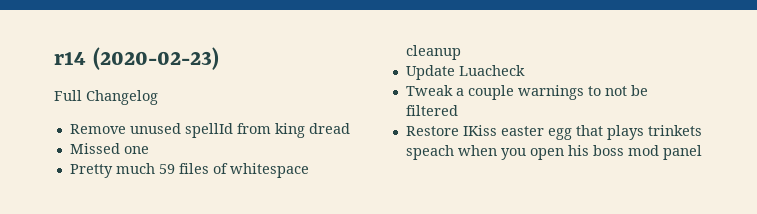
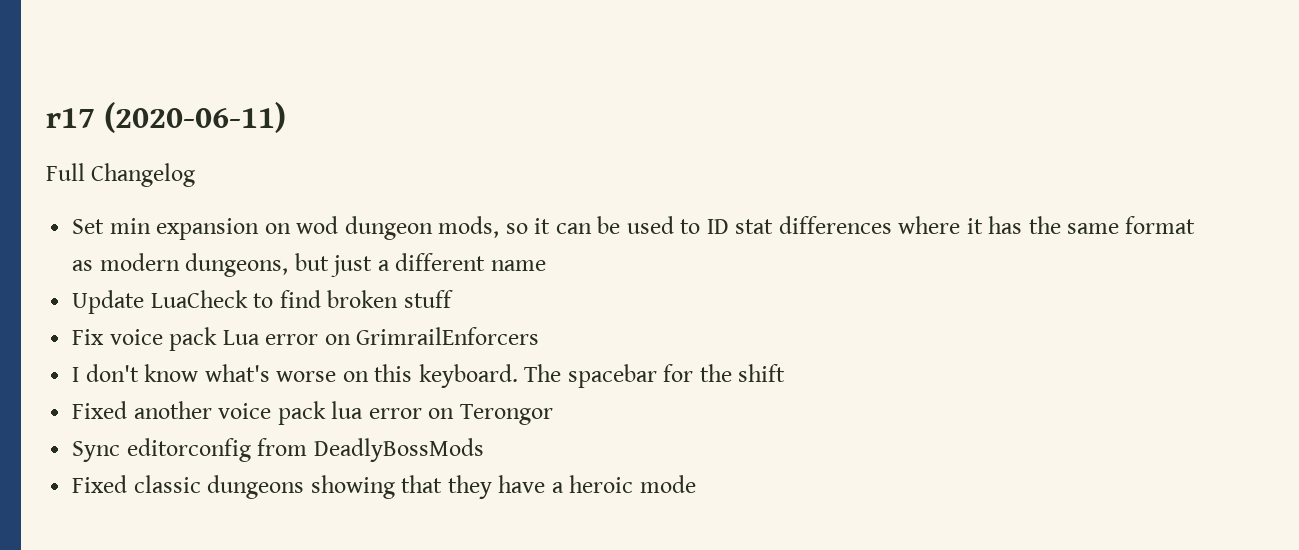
[54,47,219,70] r14 (2020-02-23) -> [46,102,286,133] r17 (2020-06-11)
[69,123,350,138] [69,143,149,154] [69,163,309,178] [405,45,461,60] [405,65,525,80] [405,85,648,100] [405,105,458,116] [405,125,702,140] [405,145,702,160] Remove unused spellId from king dread // Missed one // Pretty much 59 files of whitespace cleanup // Update Luacheck // Tweak a couple warnings to not be filtered // Restore IKiss easter egg that plays trinkets speach when you open his boss mod panel -> [72,216,1196,240] [72,253,546,277] [72,290,453,314] [72,327,540,351] [72,364,786,388] [72,401,553,425] [72,438,484,462] [72,475,696,499] Set min expansion on wod dungeon mods, so it can be used to ID stat differences where it has the same format as modern dungeons, but just a different name // Update LuaCheck to find broken stuff // Fix voice pack Lua error on GrimrailEnforcers // I don't know what's worse on this keyboard. The spacebar for the shift // Fixed another voice pack lua error on Terongor // Sync editorconfig from DeadlyBossMods // Fixed classic dungeons showing that they have a heroic mode

